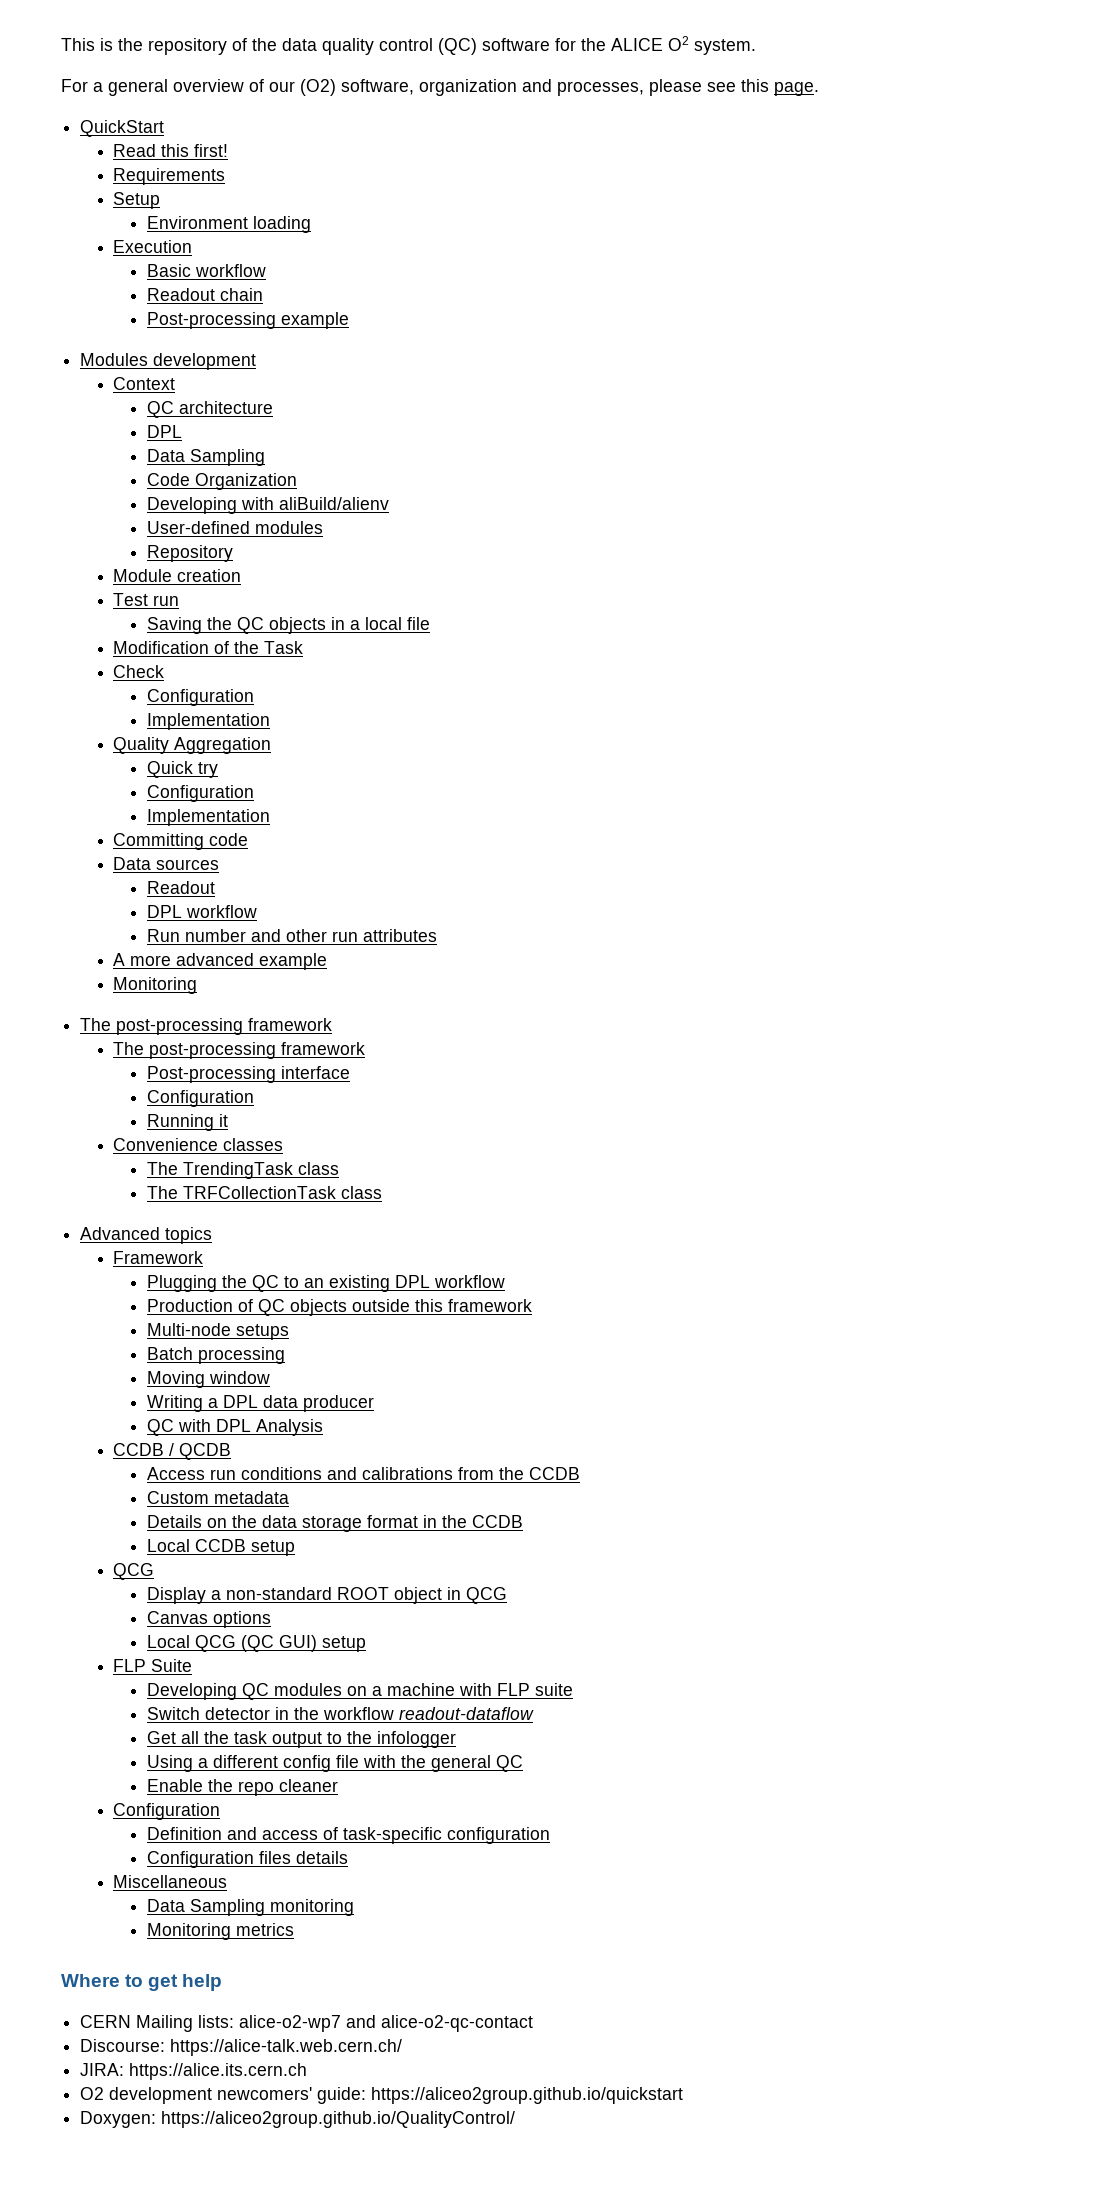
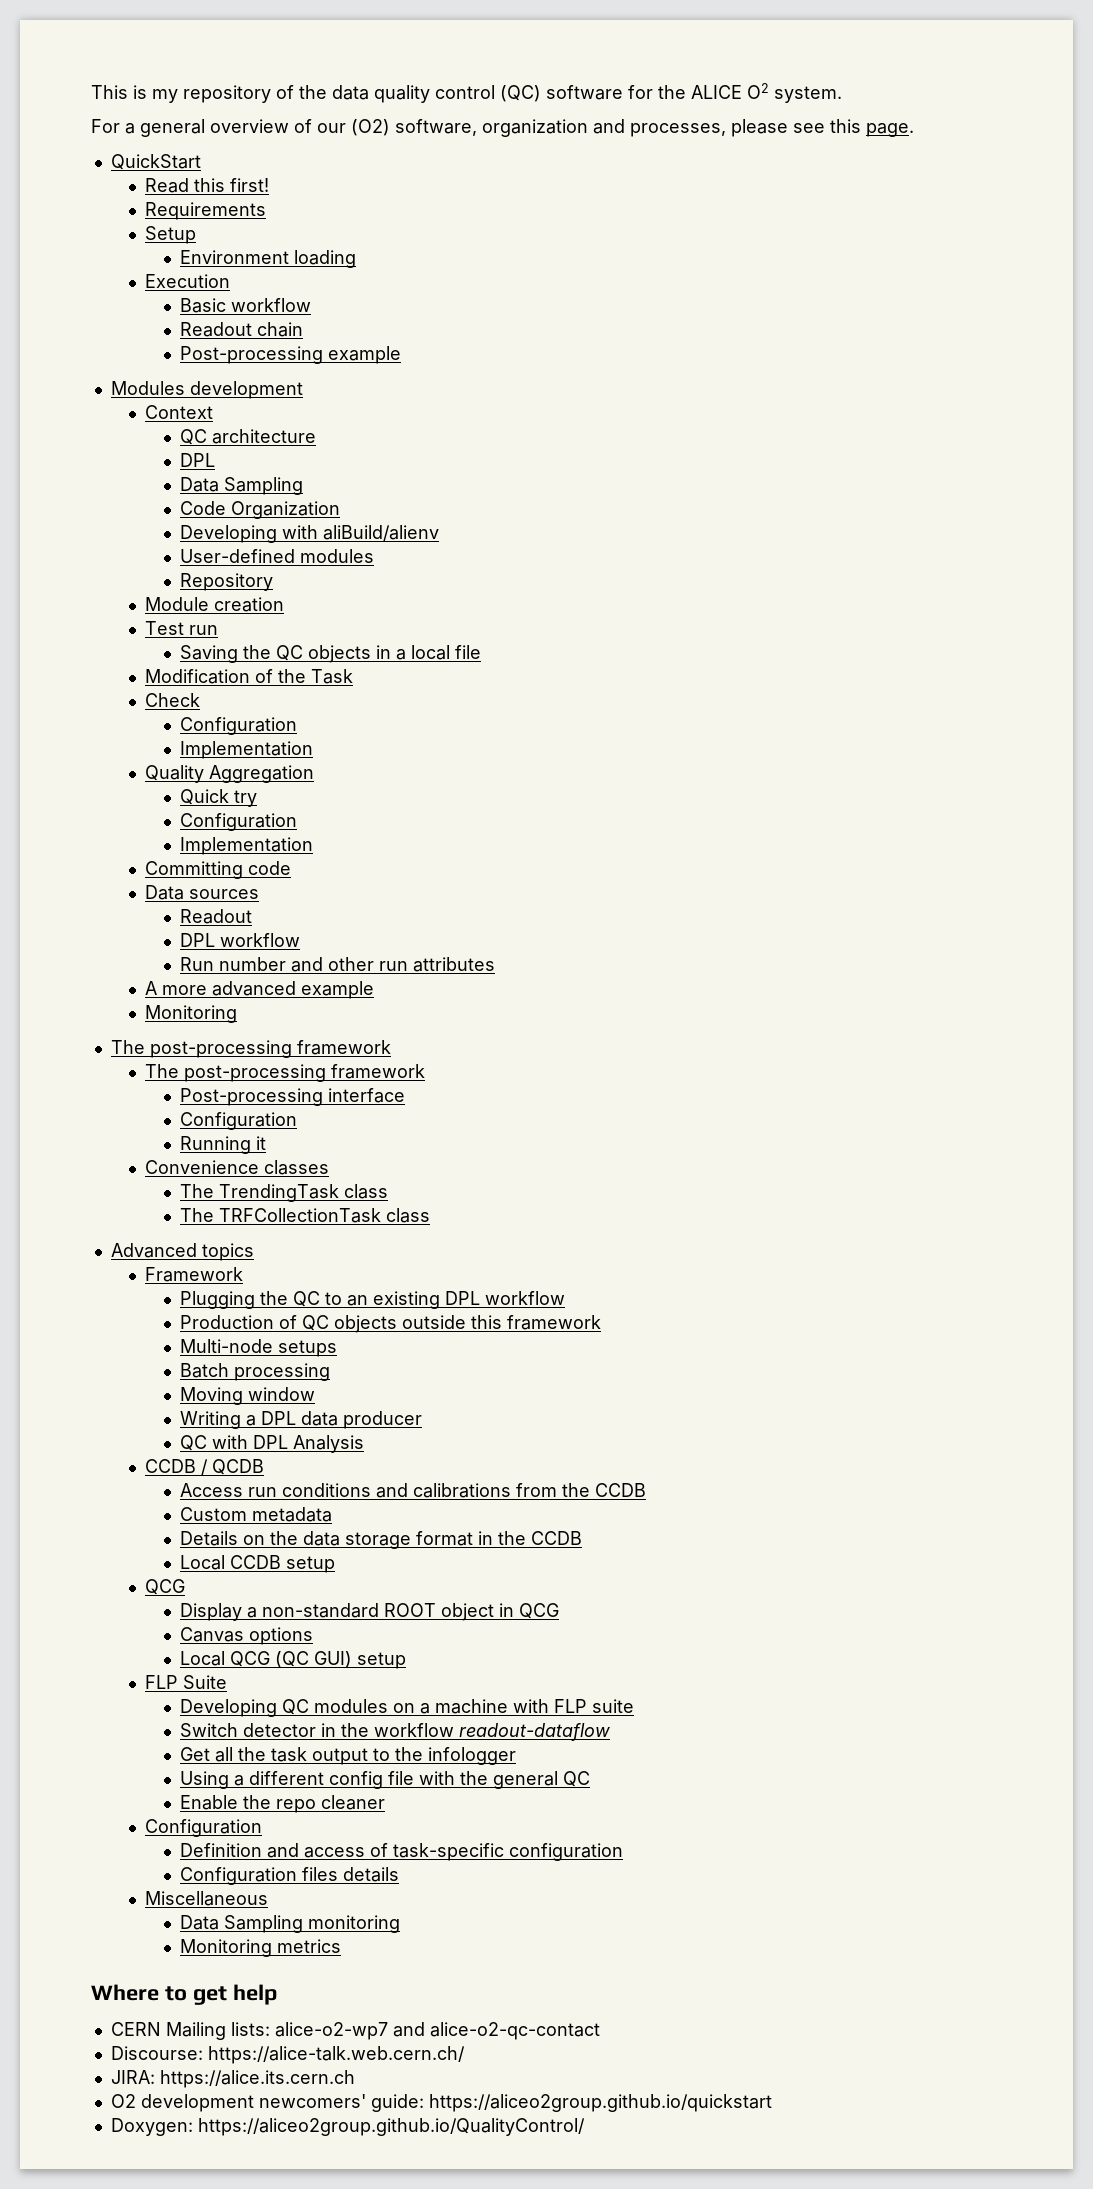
[118,38,143,51] the -> [152,89,178,103] my

